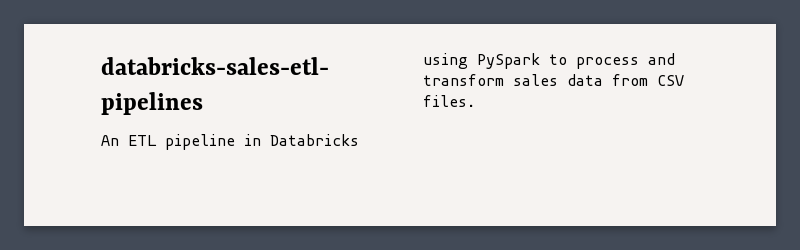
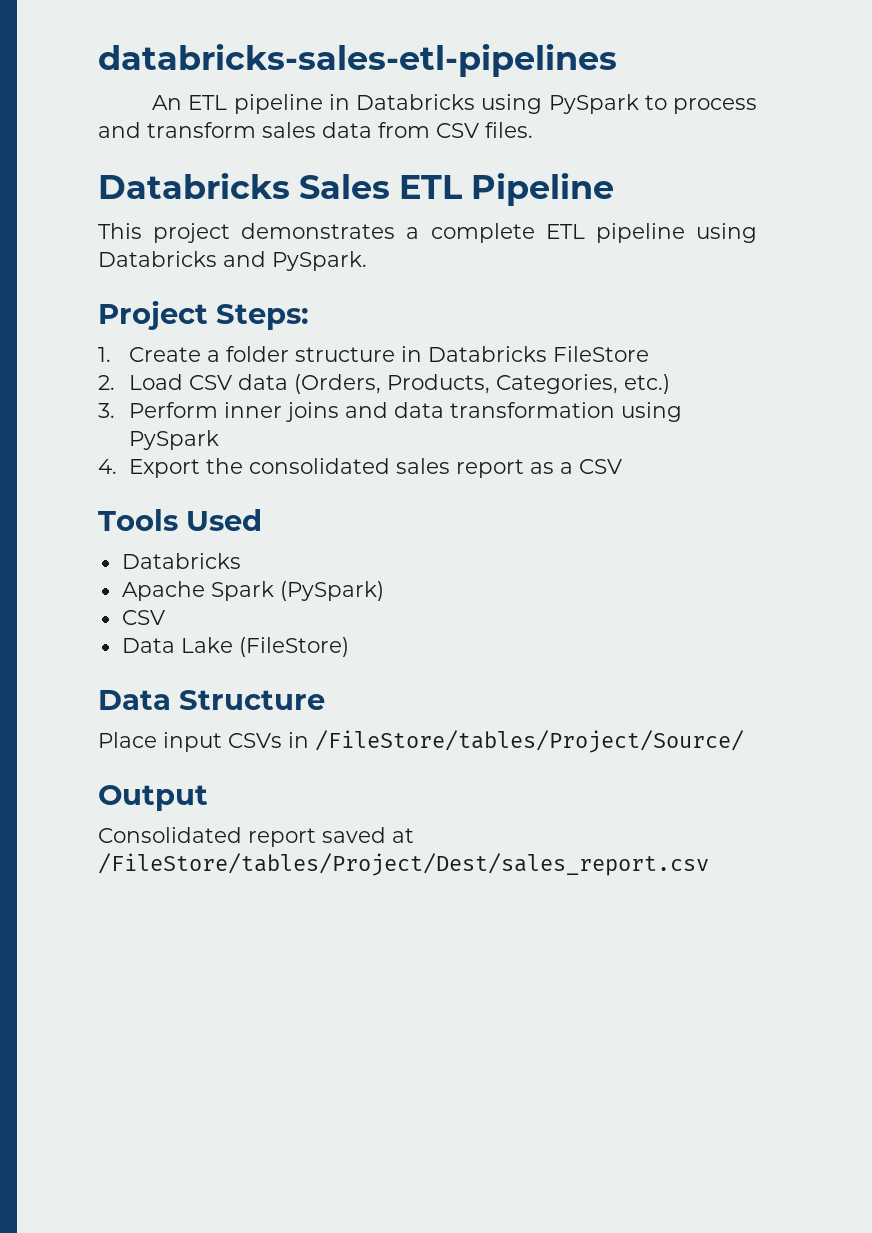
(475, 101) none -> [98,173,615,206] [98,223,757,243] [98,251,367,271] [98,300,309,330] [98,346,649,362] [98,374,670,394] [98,402,682,422] [128,430,219,450] [98,458,622,478] [98,509,262,531] [121,553,241,569] [121,581,384,601] [121,610,165,625] [121,637,349,657] [98,690,325,710] [98,730,744,753] [98,785,208,811] [98,827,414,847] [98,853,709,876] // Databricks Sales ETL Pipeline // This project demonstrates a complete ETL pipeline using Databricks and PySpark. // Project Steps: // 1. Create a folder structure in Databricks FileStore // 2. Load CSV data (Orders, Products, Categories, etc.) // 3. Perform inner joins and data transformation using PySpark // 4. Export the consolidated sales report as a CSV // Tools Used // Databricks // Apache Spark (PySpark) // CSV // Data Lake (FileStore) // Data Structure // Place input CSVs in /FileStore/tables/Project/Source/ // Output // Consolidated report saved at /FileStore/tables/Project/Dest/sales_report.csv

